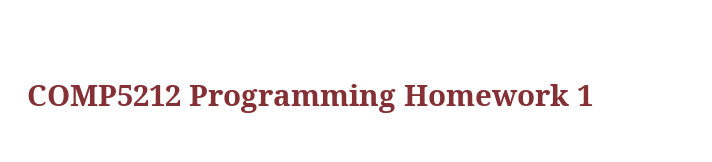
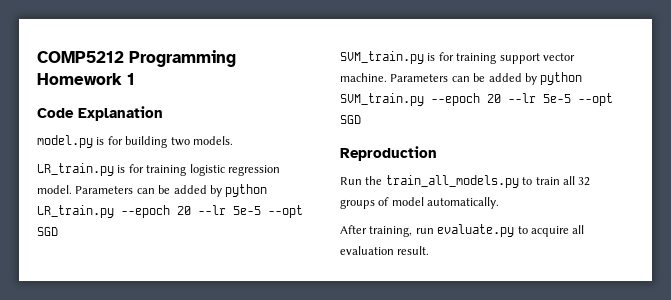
(593, 95) none -> [37,106,163,121] [37,135,233,148] [37,163,280,176] [37,184,268,197] [37,205,303,218] [37,227,58,236] [340,51,575,64] [340,72,583,85] [340,93,613,106] [340,115,361,124] [340,146,437,161] [340,175,591,188] [340,197,500,209] [340,224,585,237] [340,246,430,255] // Code Explanation // model.py is for building two models. // LR_train.py is for training logistic regression model. Parameters can be added by python LR_train.py --epoch 20 --lr 5e-5 --opt SGD // SVM_train.py is for training support vector machine. Parameters can be added by python SVM_train.py --epoch 20 --lr 5e-5 --opt SGD // Reproduction // Run the train_all_models.py to train all 32 groups of model automatically. // After training, run evaluate.py to acquire all evaluation result.

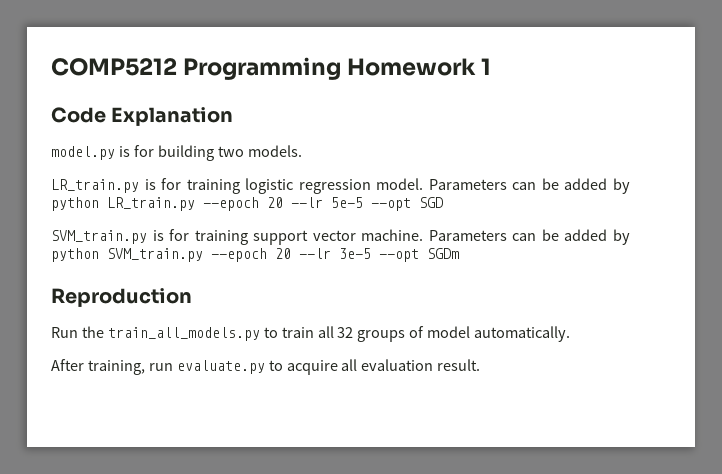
[543,93,613,106] [340,115,361,124] 5e-5 --opt SGD -> [339,248,459,262] 3e-5 --opt SGDm

